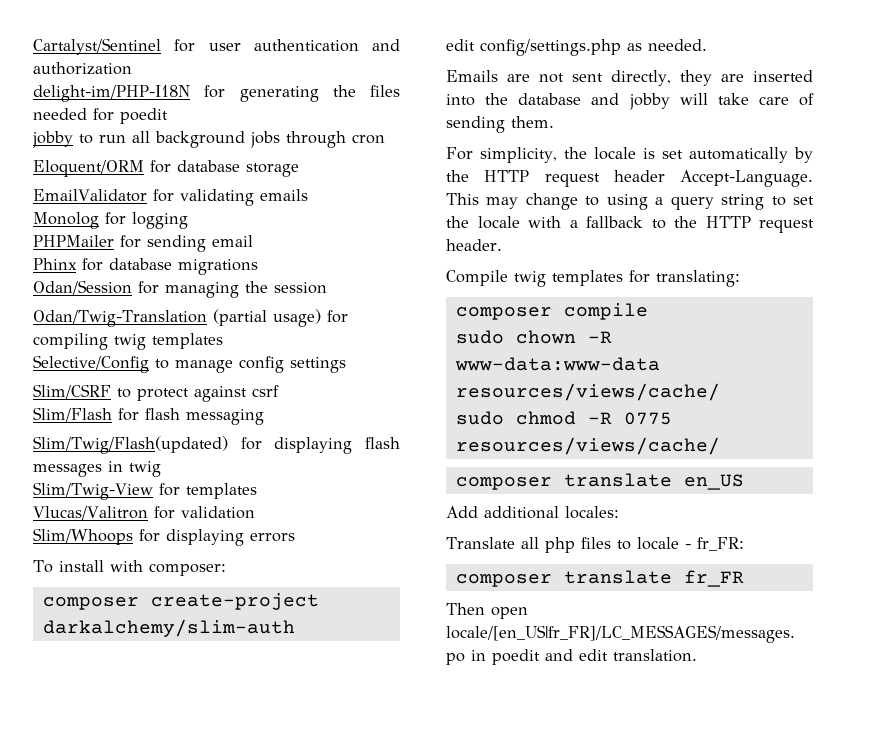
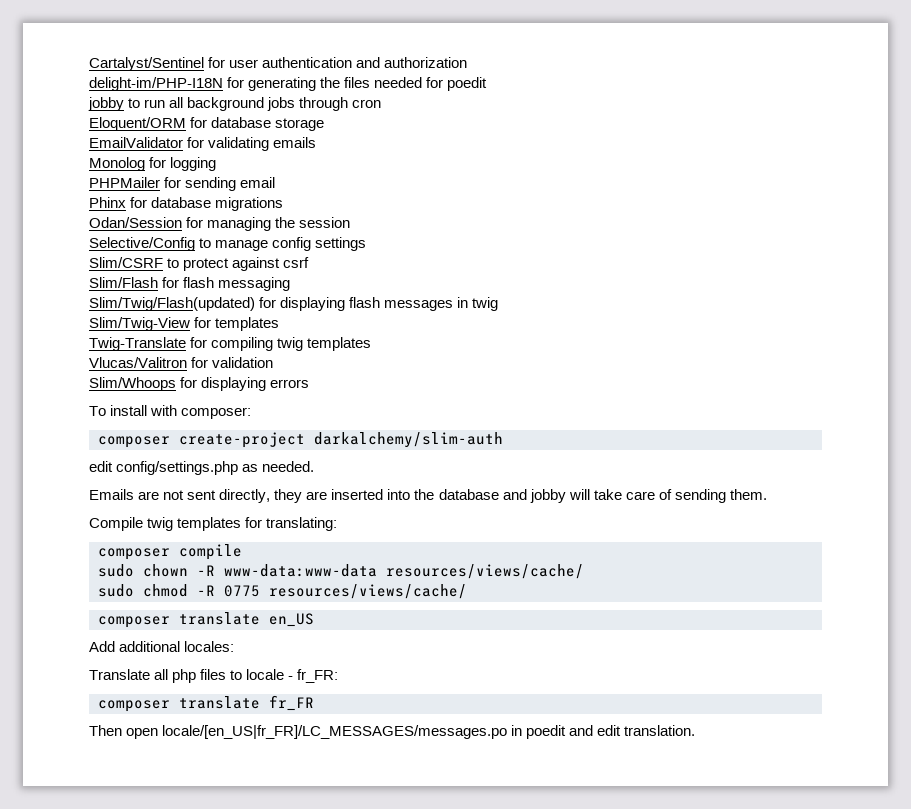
[33,309,348,327] [33,333,223,350] // Odan/Twig-Translation (partial usage) for compiling twig templates -> (351, 222) none
(257, 491) none -> [89,337,372,351] // Twig-Translate for compiling twig templates
[446,147,813,163] [446,170,813,187] [446,193,815,210] [446,216,814,233] [446,239,502,251] // For simplicity, the locale is set automatically by the HTTP request header Accept-Language. This may change to using a query string to set the locale with a fallback to the HTTP request header. -> (767, 494) none

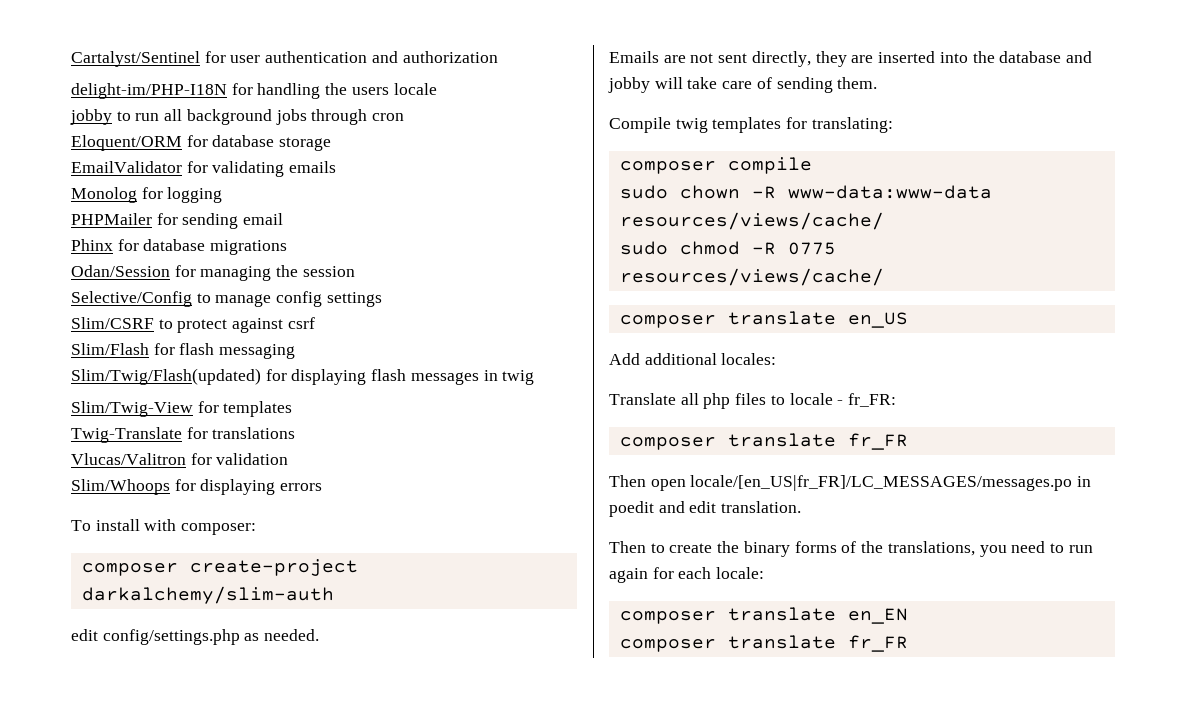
[248,77,488,91] generating the files needed for poedit -> [257,83,437,99] handling the users locale
[211,337,372,351] compiling twig templates -> [212,427,296,439] translations
(696, 730) none -> [609,541,1093,557] [609,567,765,583] [619,607,908,624] [619,635,908,652] // Then to create the binary forms of the translations, you need to run again for each locale: // composer translate en_EN // composer translate fr_FR

